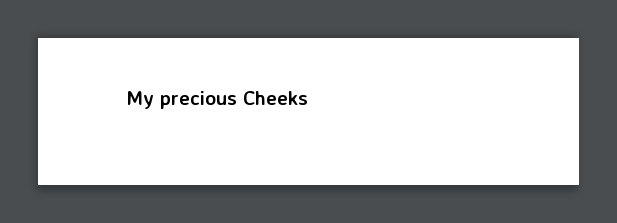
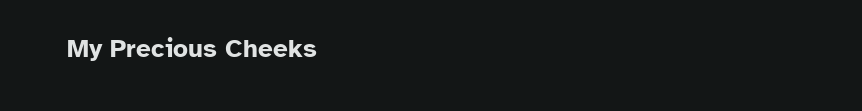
[160,91,237,109] precious -> [110,37,217,57] Precious

